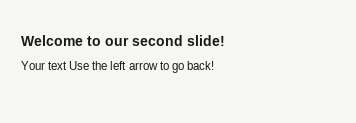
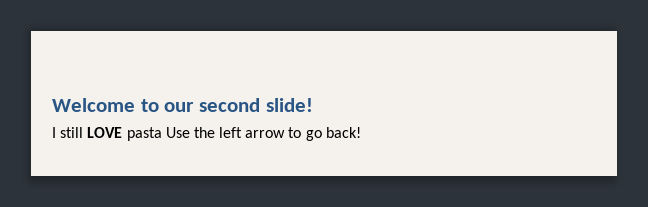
[21,61,68,70] Your text -> [52,127,162,141] I still LOVE pasta

